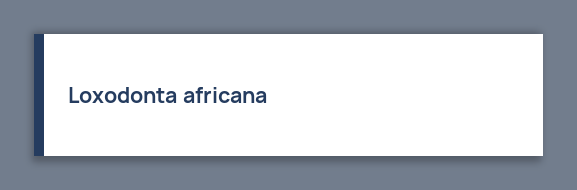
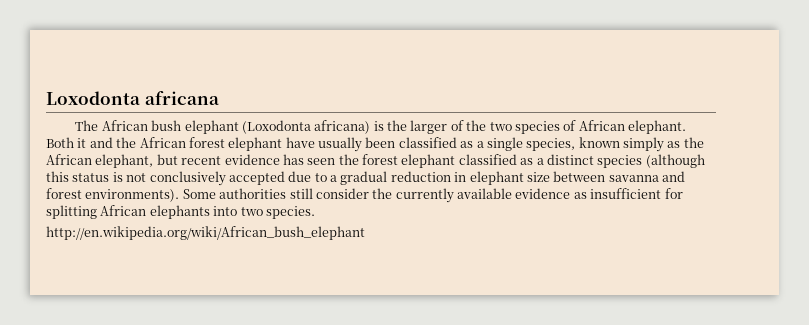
(267, 95) none -> [75,120,687,134] [46,137,704,152] [46,154,705,168] [46,171,685,186] [46,188,683,203] [46,205,315,219] [46,226,365,240] // The African bush elephant (Loxodonta africana) is the larger of the two species of African elephant. Both it and the African forest elephant have usually been classified as a single species, known simply as the African elephant, but recent evidence has seen the forest elephant classified as a distinct species (although this status is not conclusively accepted due to a gradual reduction in elephant size between savanna and forest environments). Some authorities still consider the currently available evidence as insufficient for splitting African elephants into two species. // http://en.wikipedia.org/wiki/African_bush_elephant

